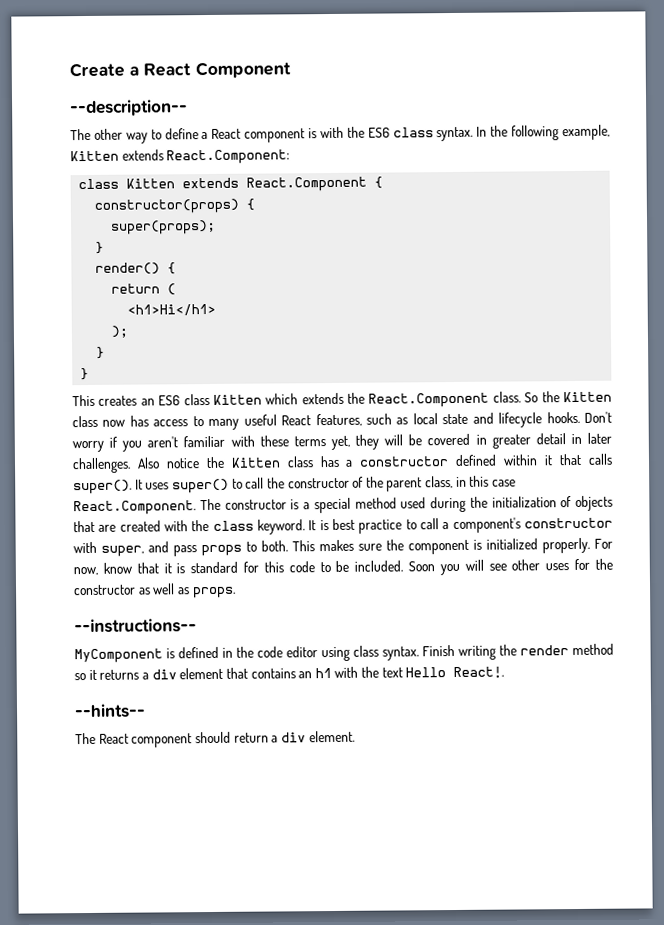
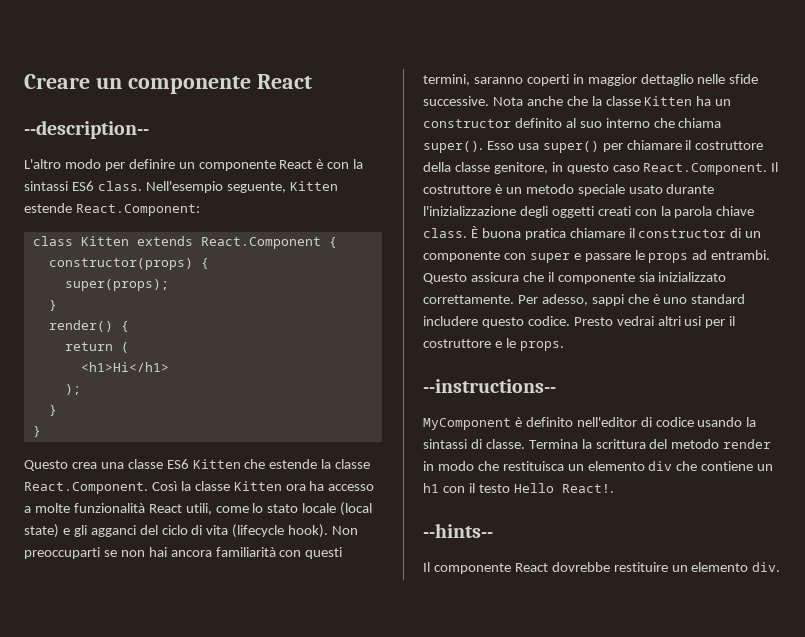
[69,61,291,79] Create a React Component -> [24,74,312,94] Creare un componente React
[70,124,610,144] [70,149,164,162] The other way to define a React component is with the ES6 class syntax. In the following example, Kitten extends -> [24,159,364,171] [24,181,338,193] [24,203,72,213] L'altro modo per definire un componente React è con la sintassi ES6 class. Nell'esempio seguente, Kitten estende
[72,391,612,408] [72,411,612,431] [72,432,612,453] [72,453,613,474] [73,475,517,495] [73,495,613,516] [73,517,613,535] [73,537,614,557] [73,558,614,576] [73,583,236,599] [74,618,197,634] [74,643,614,664] [74,666,505,681] [74,703,146,719] [75,730,355,748] This creates an ES6 class Kitten which extends the React.Component class. So the Kitten class now has access to many useful React features, such as local state and lifecycle hooks. Don't worry if you aren't familiar with these terms yet, they will be covered in greater detail in later challenges. Also notice the Kitten class has a constructor defined within it that calls super(). It uses super() to call the constructor of the parent class, in this case React.Component. The constructor is a special method used during the initialization of objects that are created with the class keyword. It is best practice to call a component's constructor with super, and pass props to both. This makes sure the component is initialized properly. For now, know that it is standard for this code to be included. Soon you will see other uses for the constructor as well as props. // --instructions-- // MyComponent is defined in the code editor using class syntax. Finish writing the render method so it returns a div element that contains an h1 with the text Hello React!. // --hints-- // The React component should return a div element. -> [24,459,371,471] [24,481,375,494] [24,502,373,516] [24,524,359,538] [24,547,343,559] [423,74,759,86] [423,96,732,106] [423,118,722,128] [423,140,764,153] [423,162,779,175] [423,184,715,196] [423,206,755,218] [423,226,762,240] [423,250,771,263] [423,272,727,284] [423,294,746,306] [423,316,736,328] [423,338,564,351] [423,379,556,393] [423,417,757,430] [423,439,772,449] [423,461,774,471] [423,483,614,493] [423,523,493,538] [423,562,781,574] Questo crea una classe ES6 Kitten che estende la classe React.Component. Così la classe Kitten ora ha accesso a molte funzionalità React utili, come lo stato locale (local state) e gli agganci del ciclo di vita (lifecycle hook). Non preoccuparti se non hai ancora familiarità con questi termini, saranno coperti in maggior dettaglio nelle sfide successive. Nota anche che la classe Kitten ha un constructor definito al suo interno che chiama super(). Esso usa super() per chiamare il costruttore della classe genitore, in questo caso React.Component. Il costruttore è un metodo speciale usato durante l'inizializzazione degli oggetti creati con la parola chiave class. È buona pratica chiamare il constructor di un componente con super e passare le props ad entrambi. Questo assicura che il componente sia inizializzato correttamente. Per adesso, sappi che è uno standard includere questo codice. Presto vedrai altri usi per il costruttore e le props. // --instructions-- // MyComponent è definito nell'editor di codice usando la sintassi di classe. Termina la scrittura del metodo render in modo che restituisca un elemento div che contiene un h1 con il testo Hello React!. // --hints-- // Il componente React dovrebbe restituire un elemento div.

